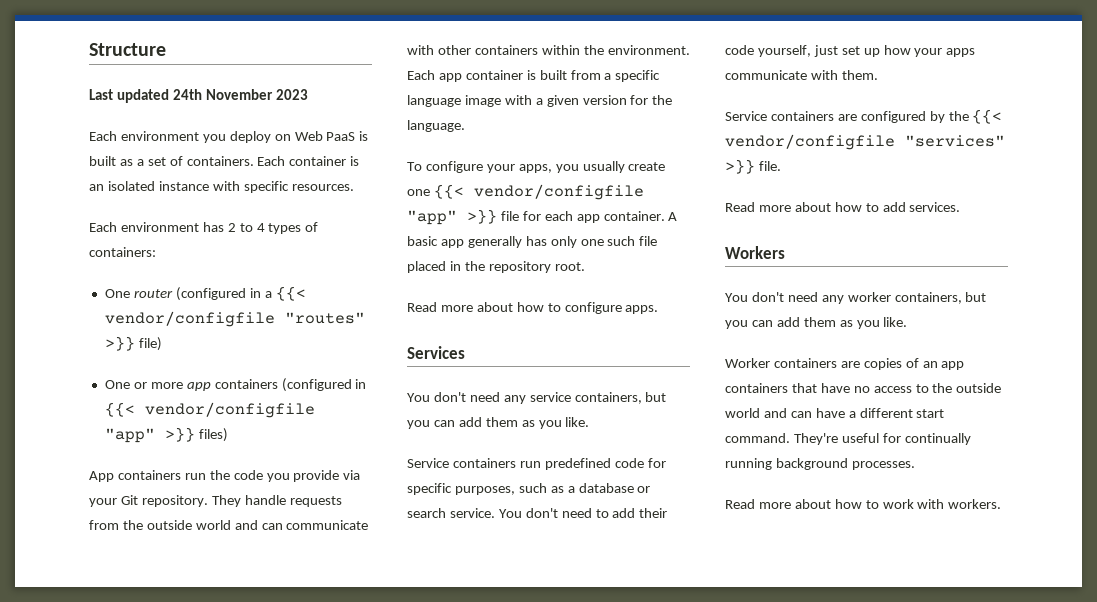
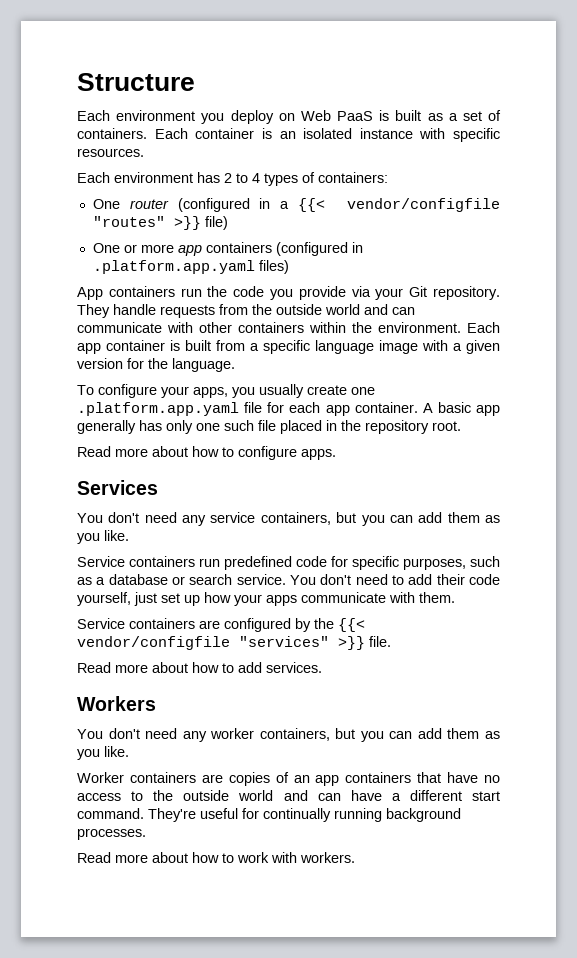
[89,89,308,103] // Last updated 24th November 2023 -> (195, 82) none
[104,402,315,418] [104,427,195,443] {{< vendor/configfile "app" >}} -> [92,260,255,274] .platform.app.yaml
[433,184,644,200] [407,209,497,225] {{< vendor/configfile "app" >}} -> [77,402,239,416] .platform.app.yaml

